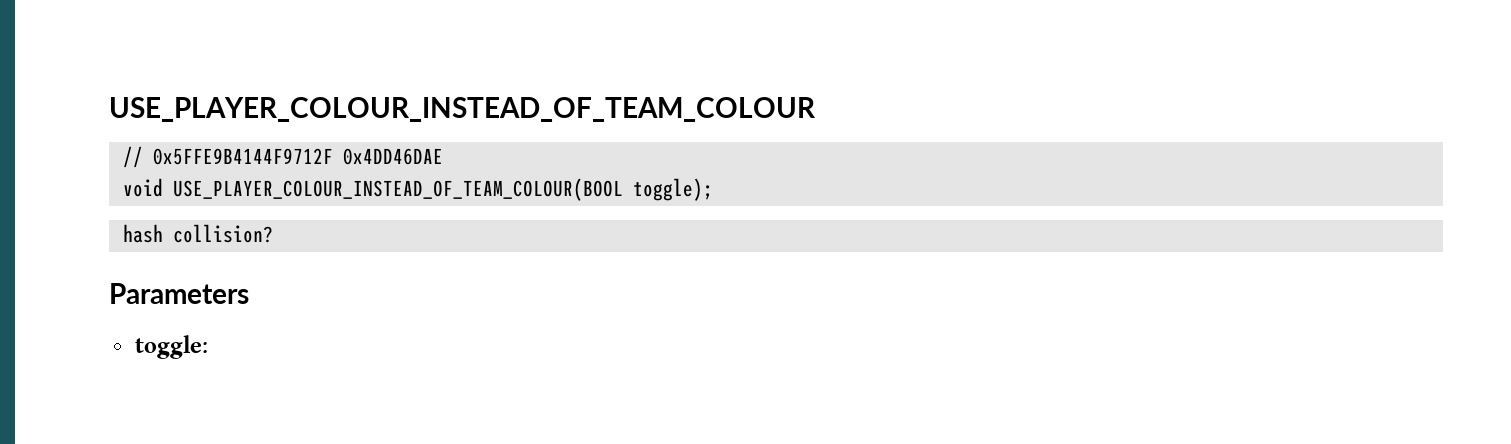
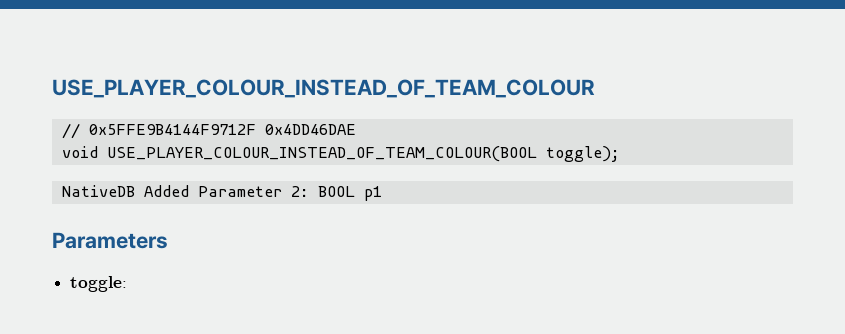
[123,224,274,243] hash collision? -> [61,185,382,201] NativeDB Added Parameter 2: BOOL p1

